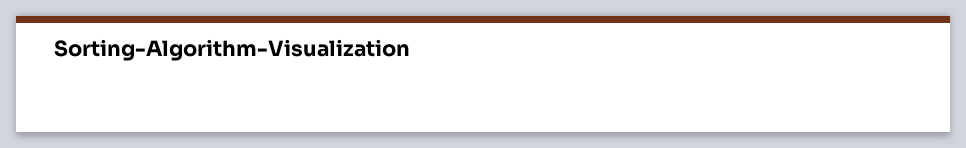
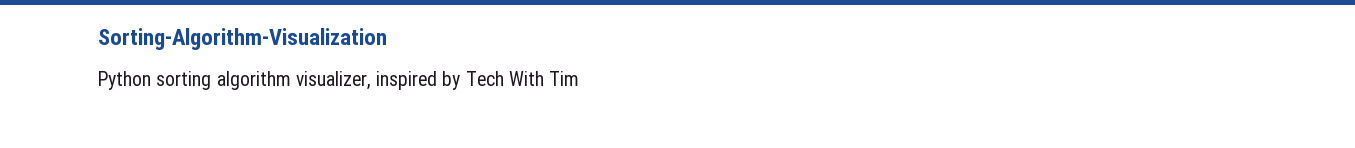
(410, 50) none -> [98,71,580,90] // Python sorting algorithm visualizer, inspired by Tech With Tim

